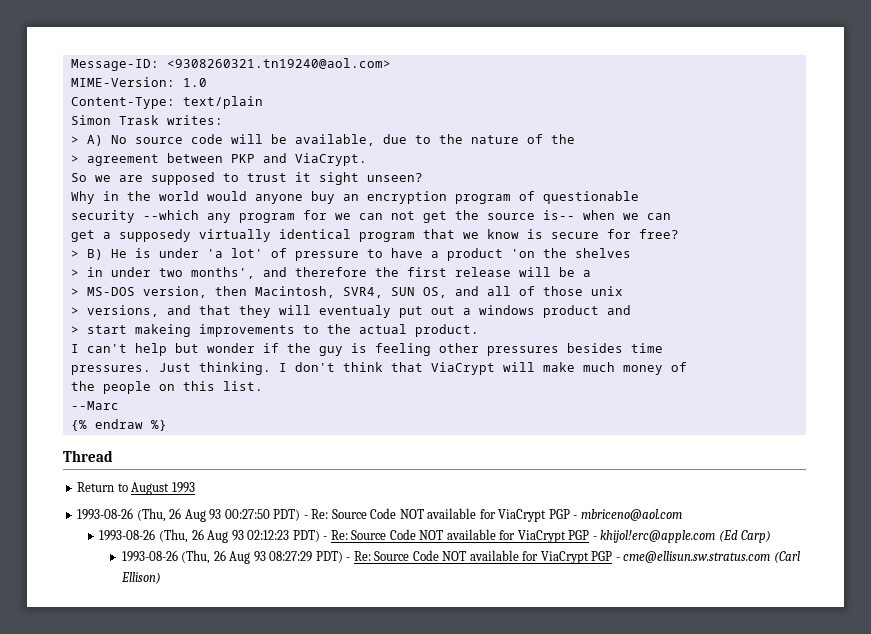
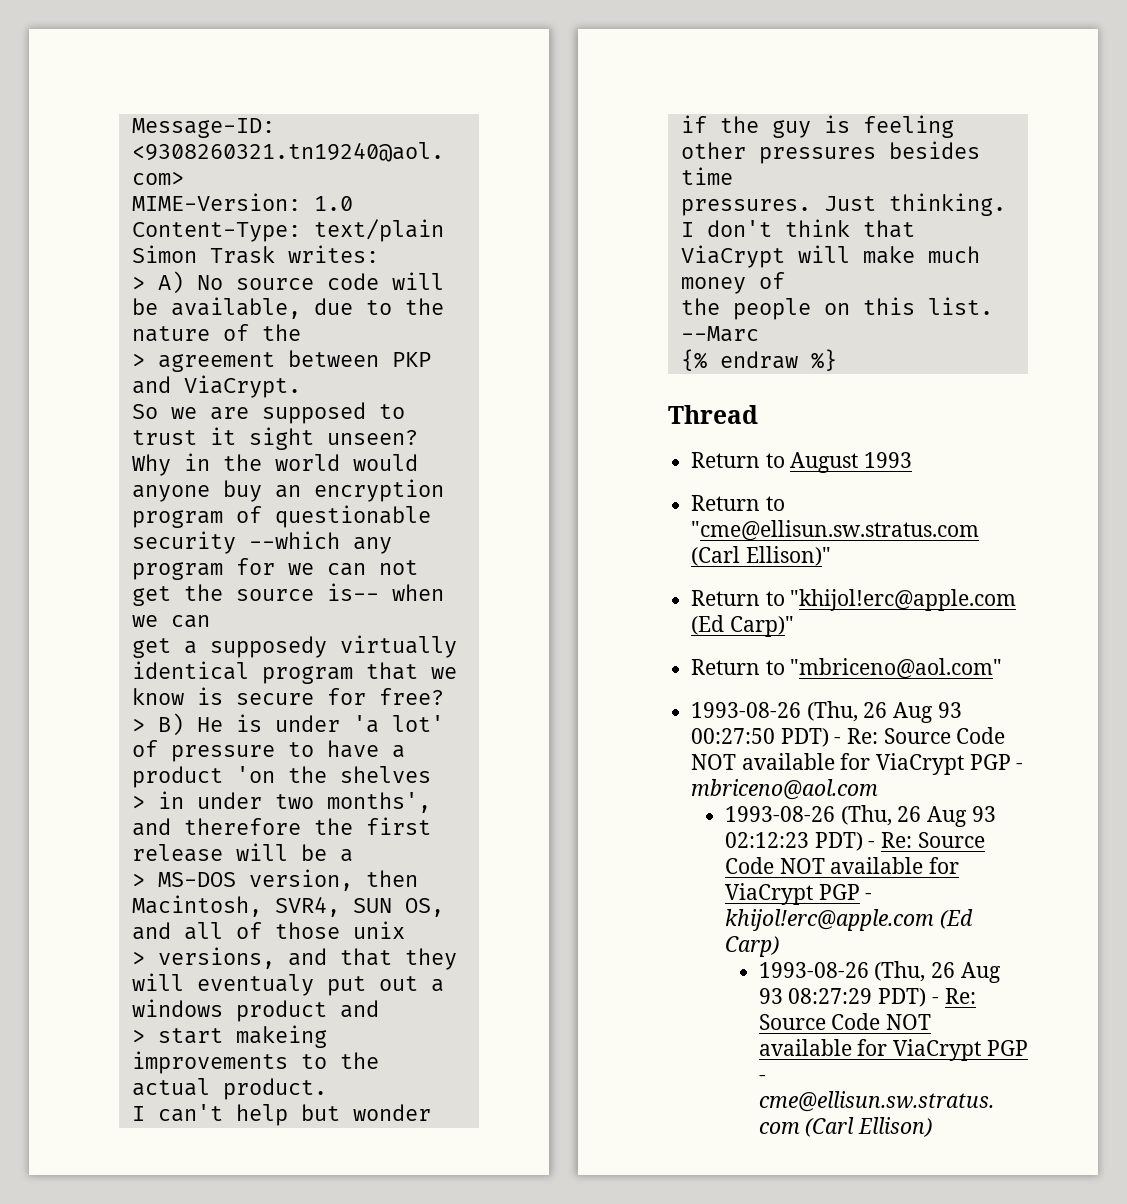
(195, 487) none -> [691,495,785,511] [691,520,980,541] [691,546,831,566] [691,589,1017,611] [691,615,794,637] [691,658,1003,679] // Return to "cme@ellisun.sw.stratus.com (Carl Ellison)" // Return to "khijol!erc@apple.com (Ed Carp)" // Return to "mbriceno@aol.com"

